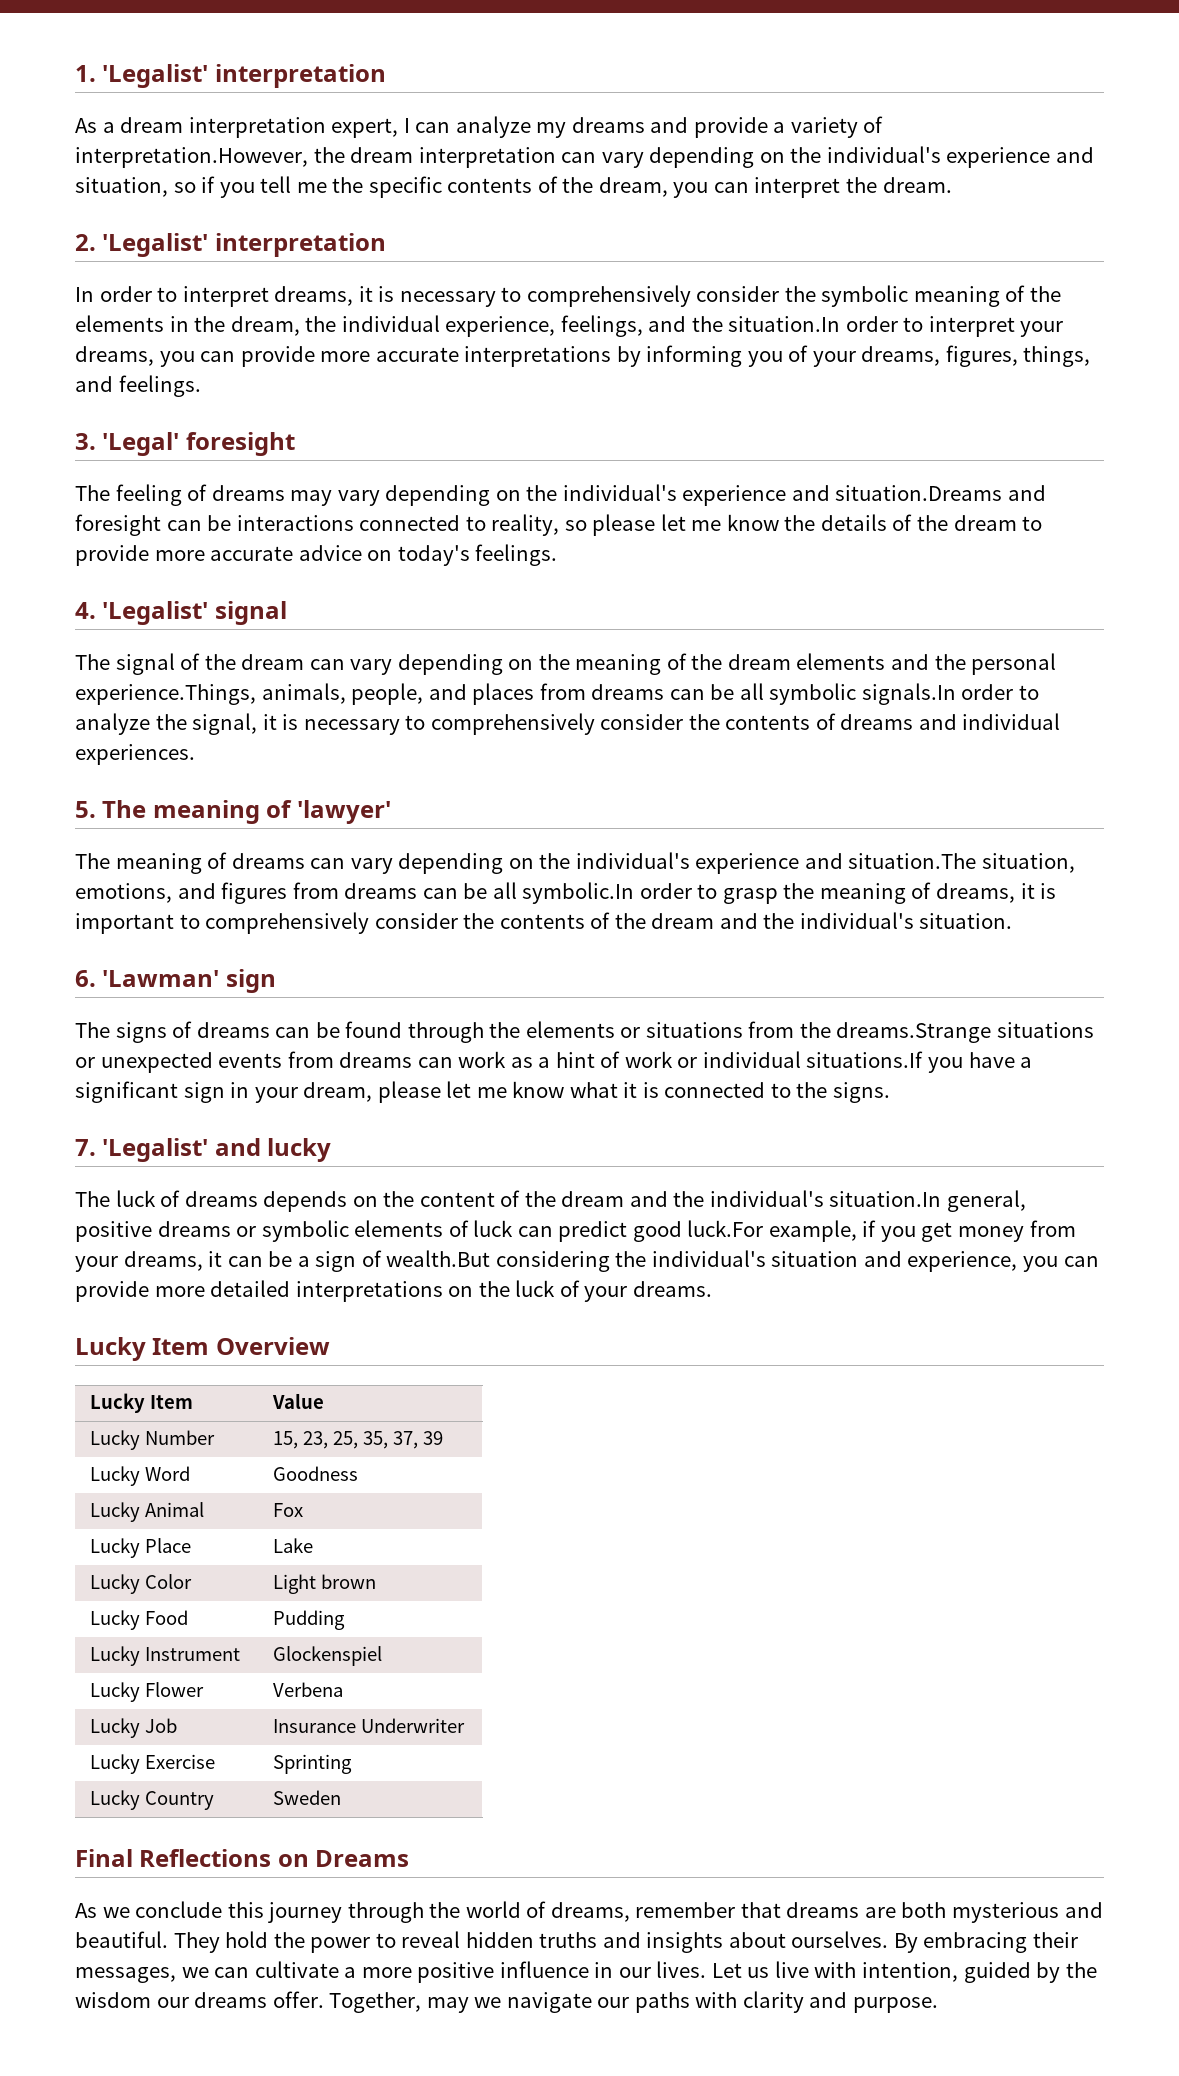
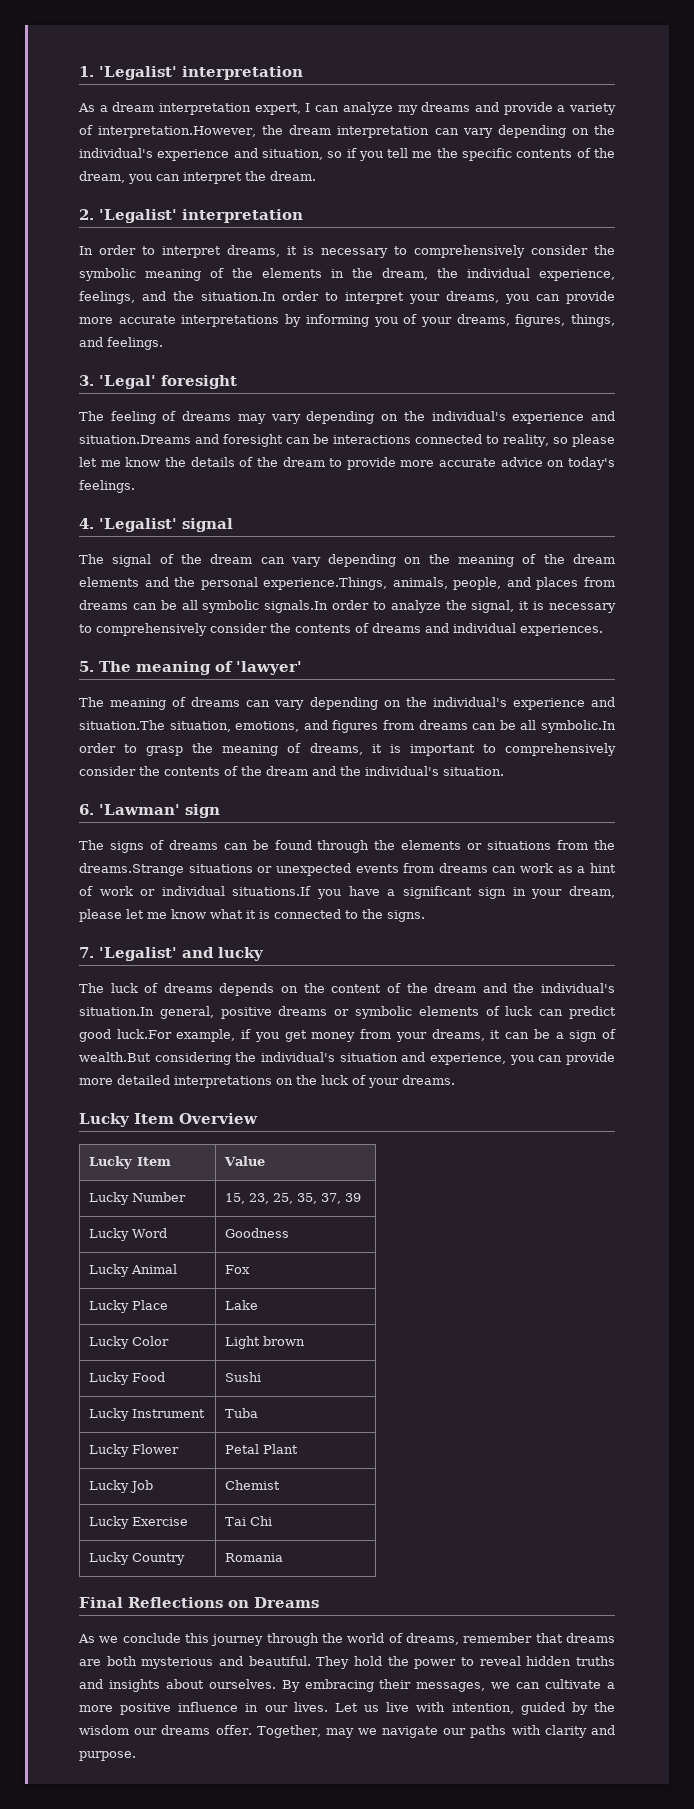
[273,1610,346,1630] Pudding -> [224,1372,261,1382] Sushi
[273,1646,383,1666] Glockenspiel -> [224,1408,258,1418] Tuba
[273,1682,344,1697] Verbena -> [224,1444,298,1454] Petal Plant
[273,1718,466,1733] Insurance Underwriter -> [224,1480,280,1490] Chemist
[273,1754,353,1774] Sprinting -> [224,1516,272,1526] Tai Chi
[273,1790,342,1805] Sweden -> [224,1553,283,1562] Romania

